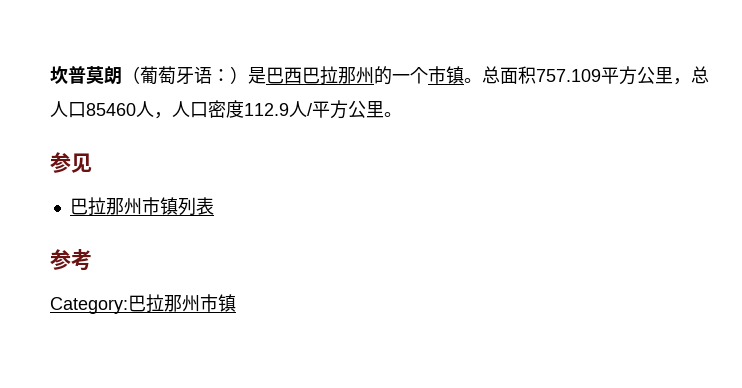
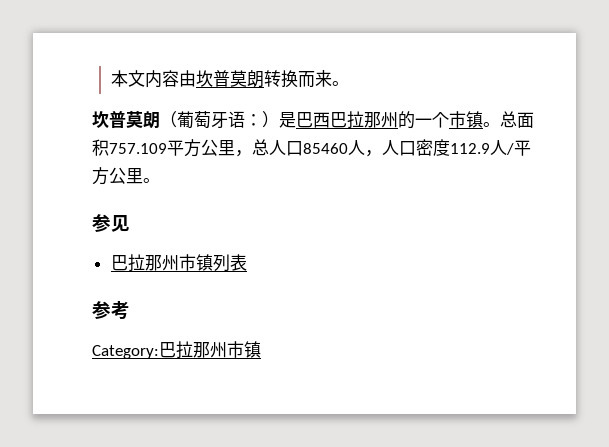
(50, 75) none -> [110,70,349,88] 本文内容由坎普莫朗转换而来。 //

